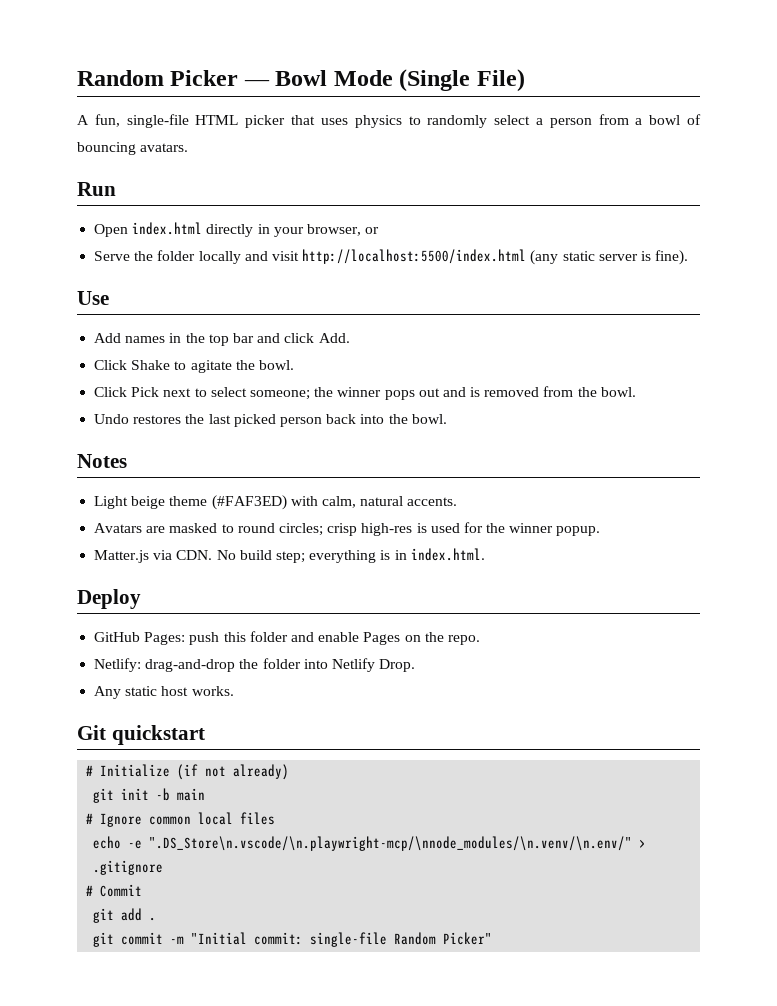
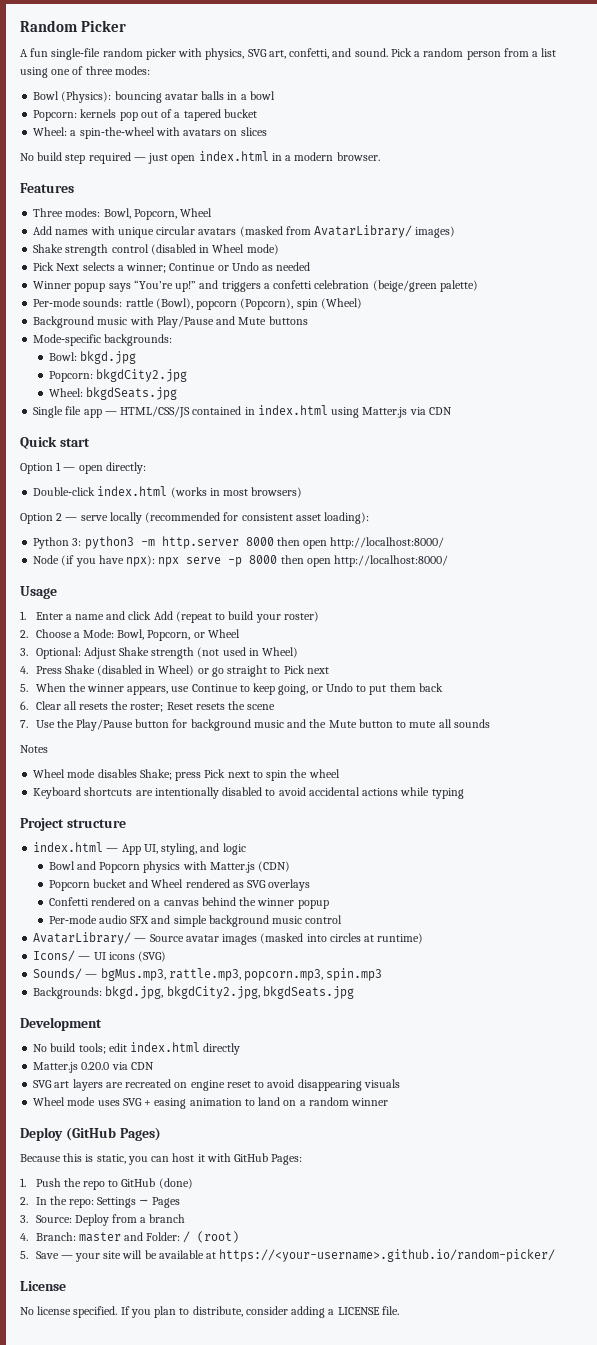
[243,69,525,92] [77,114,701,128] [77,142,189,155] [77,182,116,196] [94,222,380,237] [94,249,689,265] [77,291,109,305] [94,333,350,346] [94,360,294,373] [94,386,636,400] [94,414,447,427] [77,454,127,468] [94,495,458,510] [94,522,601,536] [94,548,485,563] [77,589,141,609] [94,631,480,645] [94,658,416,672] [94,686,234,699] [77,725,205,745] [86,764,290,780] [93,788,206,803] [86,812,276,827] [93,836,647,851] [93,860,164,875] [86,884,143,897] [93,908,157,923] [93,932,493,947] — Bowl Mode (Single File) // A fun, single-file HTML picker that uses physics to randomly select a person from a bowl of bouncing avatars. // Run // Open index.html directly in your browser, or // Serve the folder locally and visit http://localhost:5500/index.html (any static server is fine). // Use // Add names in the top bar and click Add. // Click Shake to agitate the bowl. // Click Pick next to select someone; the winner pops out and is removed from the bowl. // Undo restores the last picked person back into the bowl. // Notes // Light beige theme (#FAF3ED) with calm, natural accents. // Avatars are masked to round circles; crisp high-res is used for the winner popup. // Matter.js via CDN. No build step; everything is in index.html. // Deploy // GitHub Pages: push this folder and enable Pages on the repo. // Netlify: drag-and-drop the folder into Netlify Drop. // Any static host works. // Git quickstart // # Initialize (if not already) // git init -b main // # Ignore common local files // echo -e ".DS_Store\n.vscode/\n.playwright-mcp/\nnode_modules/\n.venv/\n.env/" > .gitignore // # Commit // git add . // git commit -m "Initial commit: single-file Random Picker" -> [20,48,557,60] [20,66,150,78] [33,91,275,103] [33,109,257,121] [33,127,267,139] [20,151,380,164] [20,183,74,193] [33,208,213,220] [33,225,456,238] [33,244,279,256] [33,262,311,273] [33,280,478,292] [33,298,362,310] [33,316,308,328] [33,334,173,346] [48,351,136,364] [48,369,187,382] [48,387,177,400] [33,405,452,418] [20,436,90,449] [20,462,146,474] [33,486,303,498] [20,512,370,524] [33,536,445,549] [33,555,449,567] [20,586,57,599] [20,611,319,623] [20,629,240,641] [20,647,299,659] [20,665,329,677] [20,683,443,695] [20,701,276,712] [20,719,490,731] [20,745,48,753] [33,769,340,781] [33,787,464,799] [20,818,126,831] [33,842,246,855] [48,861,291,873] [48,879,311,891] [48,897,329,909] [48,915,343,927] [33,932,424,945] [33,950,167,962] [33,968,383,981] [33,986,354,999] [20,1017,102,1031] [33,1042,241,1055] [33,1062,154,1073] [33,1079,400,1091] [33,1097,389,1109] [20,1127,161,1141] [20,1153,303,1165] [20,1178,193,1190] [20,1196,180,1208] [20,1214,186,1226] [20,1231,240,1243] [20,1249,556,1262] [20,1281,66,1291] [20,1306,399,1318] // A fun single‑file random picker with physics, SVG art, confetti, and sound. Pick a random person from a list using one of three modes: // Bowl (Physics): bouncing avatar balls in a bowl // Popcorn: kernels pop out of a tapered bucket // Wheel: a spin‑the‑wheel with avatars on slices // No build step required — just open index.html in a modern browser. // Features // Three modes: Bowl, Popcorn, Wheel // Add names with unique circular avatars (masked from AvatarLibrary/ images) // Shake strength control (disabled in Wheel mode) // Pick Next selects a winner; Continue or Undo as needed // Winner popup says “You’re up!” and triggers a confetti celebration (beige/green palette) // Per‑mode sounds: rattle (Bowl), popcorn (Popcorn), spin (Wheel) // Background music with Play/Pause and Mute buttons // Mode‑specific backgrounds: // Bowl: bkgd.jpg // Popcorn: bkgdCity2.jpg // Wheel: bkgdSeats.jpg // Single file app — HTML/CSS/JS contained in index.html using Matter.js via CDN // Quick start // Option 1 — open directly: // Double‑click index.html (works in most browsers) // Option 2 — serve locally (recommended for consistent asset loading): // Python 3: python3 -m http.server 8000 then open http://localhost:8000/ // Node (if you have npx): npx serve -p 8000 then open http://localhost:8000/ // Usage // 1. Enter a name and click Add (repeat to build your roster) // 2. Choose a Mode: Bowl, Popcorn, or Wheel // 3. Optional: Adjust Shake strength (not used in Wheel) // 4. Press Shake (disabled in Wheel) or go straight to Pick next // 5. When the winner appears, use Continue to keep going, or Undo to put them back // 6. Clear all resets the roster; Reset resets the scene // 7. Use the Play/Pause button for background music and the Mute button to mute all sounds // Notes // Wheel mode disables Shake; press Pick next to spin the wheel // Keyboard shortcuts are intentionally disabled to avoid accidental actions while typing // Project structure // index.html — App UI, styling, and logic // Bowl and Popcorn physics with Matter.js (CDN) // Popcorn bucket and Wheel rendered as SVG overlays // Confetti rendered on a canvas behind the winner popup // Per‑mode audio SFX and simple background music control // AvatarLibrary/ — Source avatar images (masked into circles at runtime) // Icons/ — UI icons (SVG) // Sounds/ — bgMus.mp3, rattle.mp3, popcorn.mp3, spin.mp3 // Backgrounds: bkgd.jpg, bkgdCity2.jpg, bkgdSeats.jpg // Development // No build tools; edit index.html directly // Matter.js 0.20.0 via CDN // SVG art layers are recreated on engine reset to avoid disappearing visuals // Wheel mode uses SVG + easing animation to land on a random winner // Deploy (GitHub Pages) // Because this is static, you can host it with GitHub Pages: // 1. Push the repo to GitHub (done) // 2. In the repo: Settings → Pages // 3. Source: Deploy from a branch // 4. Branch: master and Folder: / (root) // 5. Save — your site will be available at https://<your-username>.github.io/random-picker/ // License // No license specified. If you plan to distribute, consider adding a LICENSE file.

